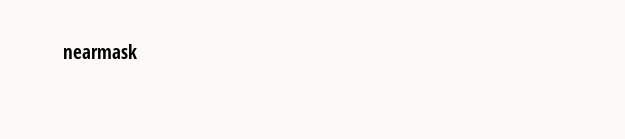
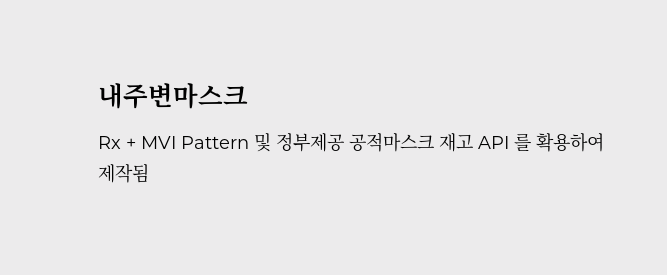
[63,44,137,59] nearmask -> [98,83,248,109] [98,133,604,152] [98,164,149,183] 내주변마스크 // Rx + MVI Pattern 및 정부제공 공적마스크 재고 API 를 확용하여 제작됨

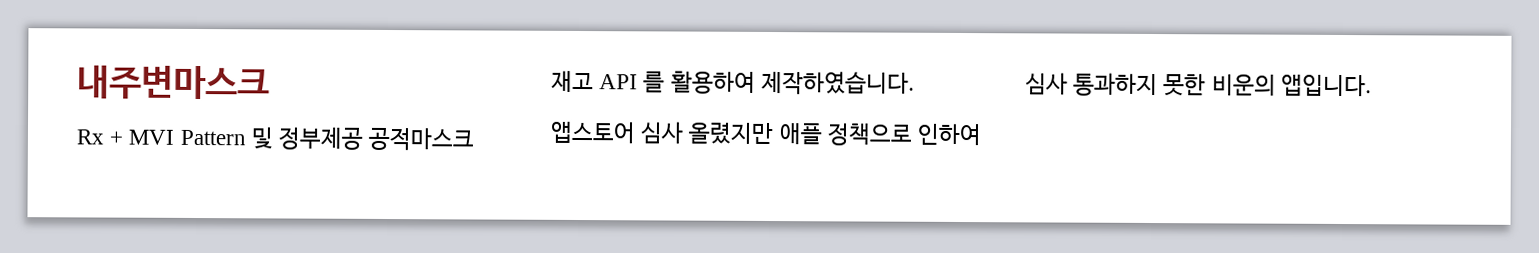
[536,133,604,152] [98,164,149,183] 확용하여 제작됨 -> [670,70,915,95] [550,120,983,146] [1025,72,1372,97] 활용하여 제작하였습니다. // 앱스토어 심사 올렸지만 애플 정책으로 인하여 심사 통과하지 못한 비운의 앱입니다.

